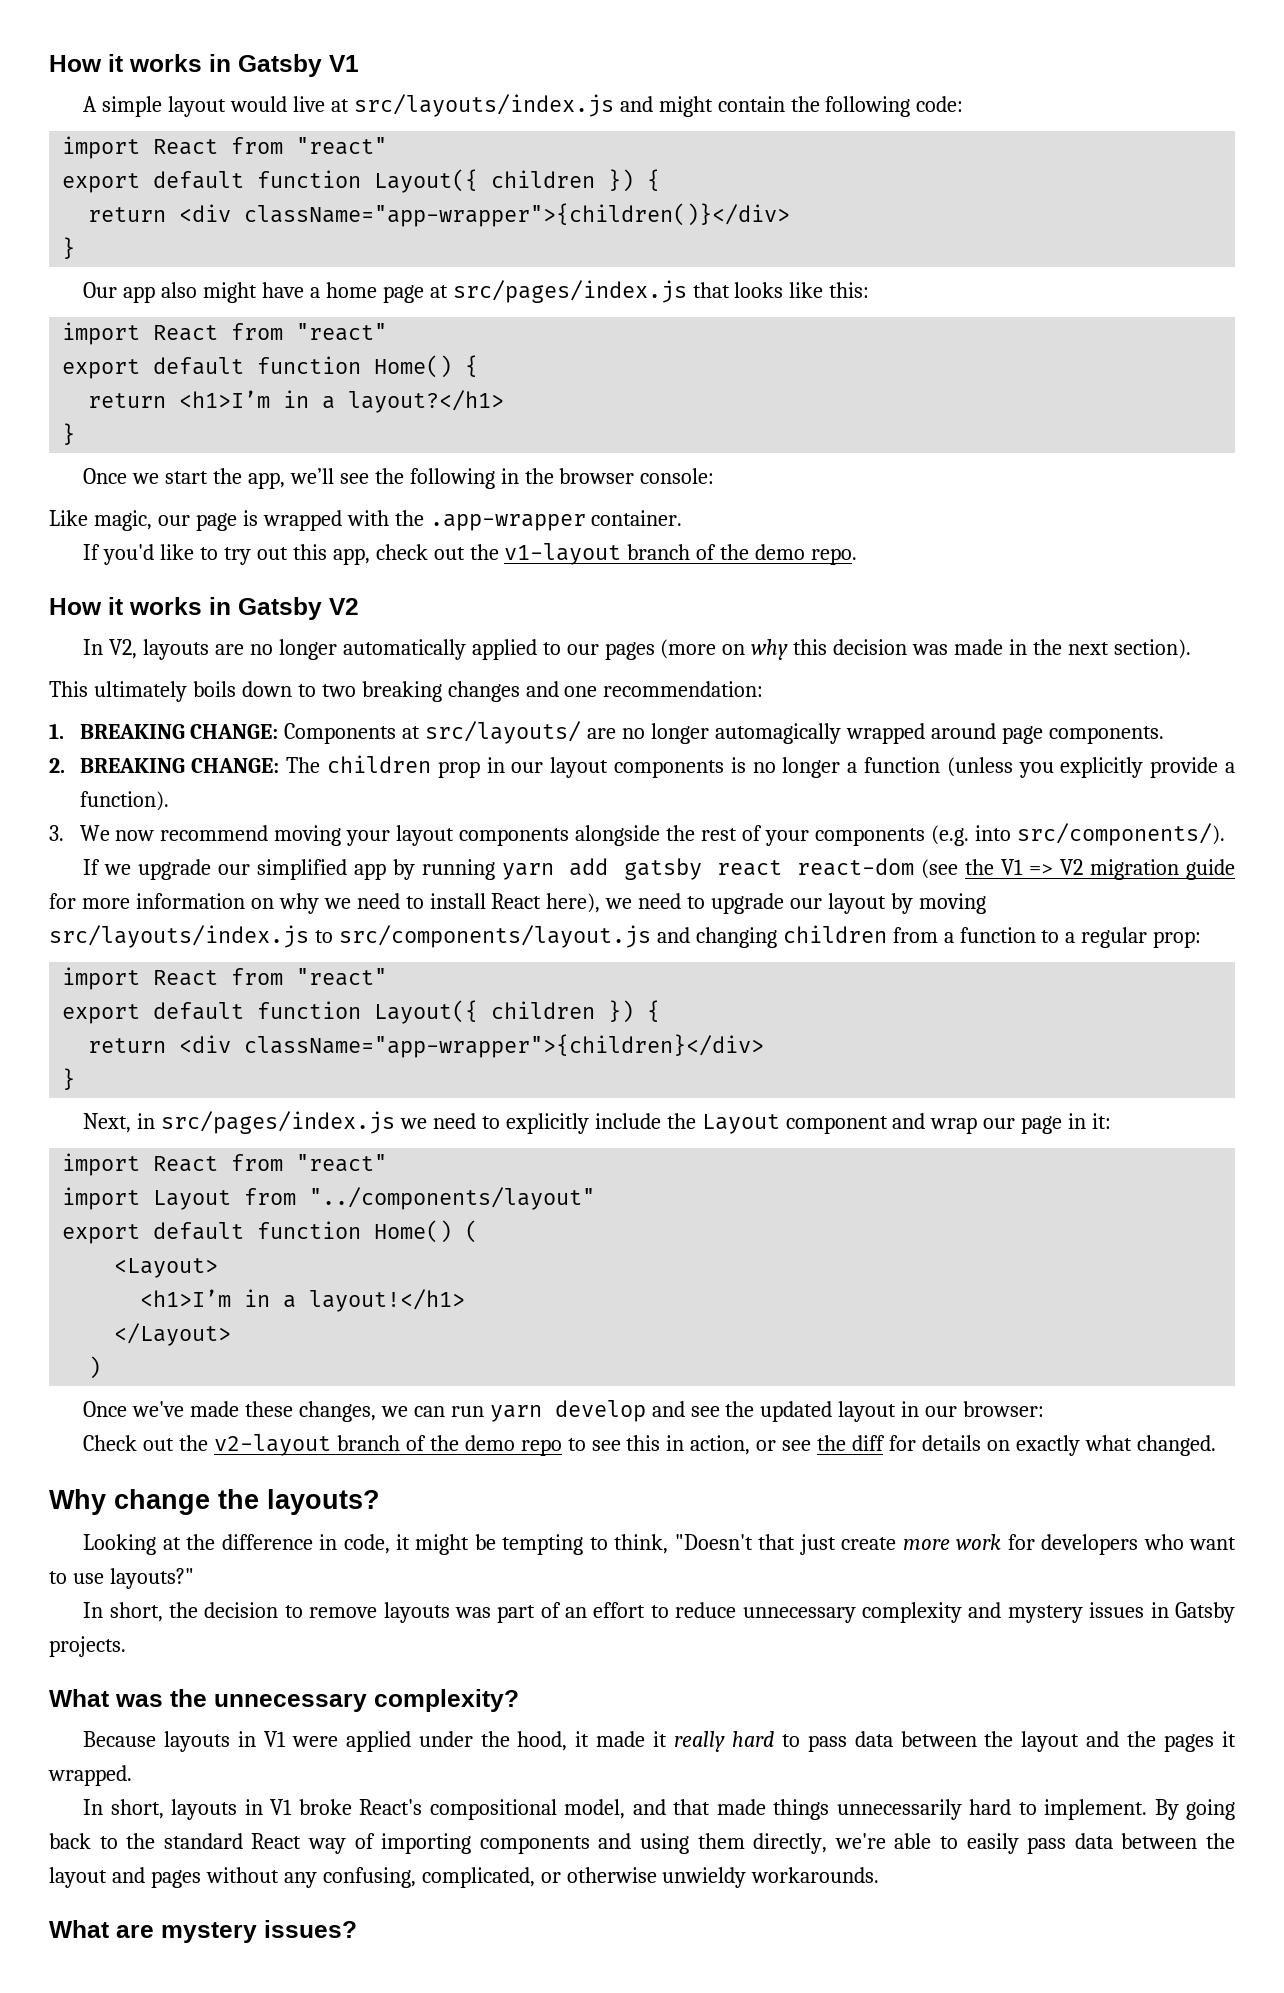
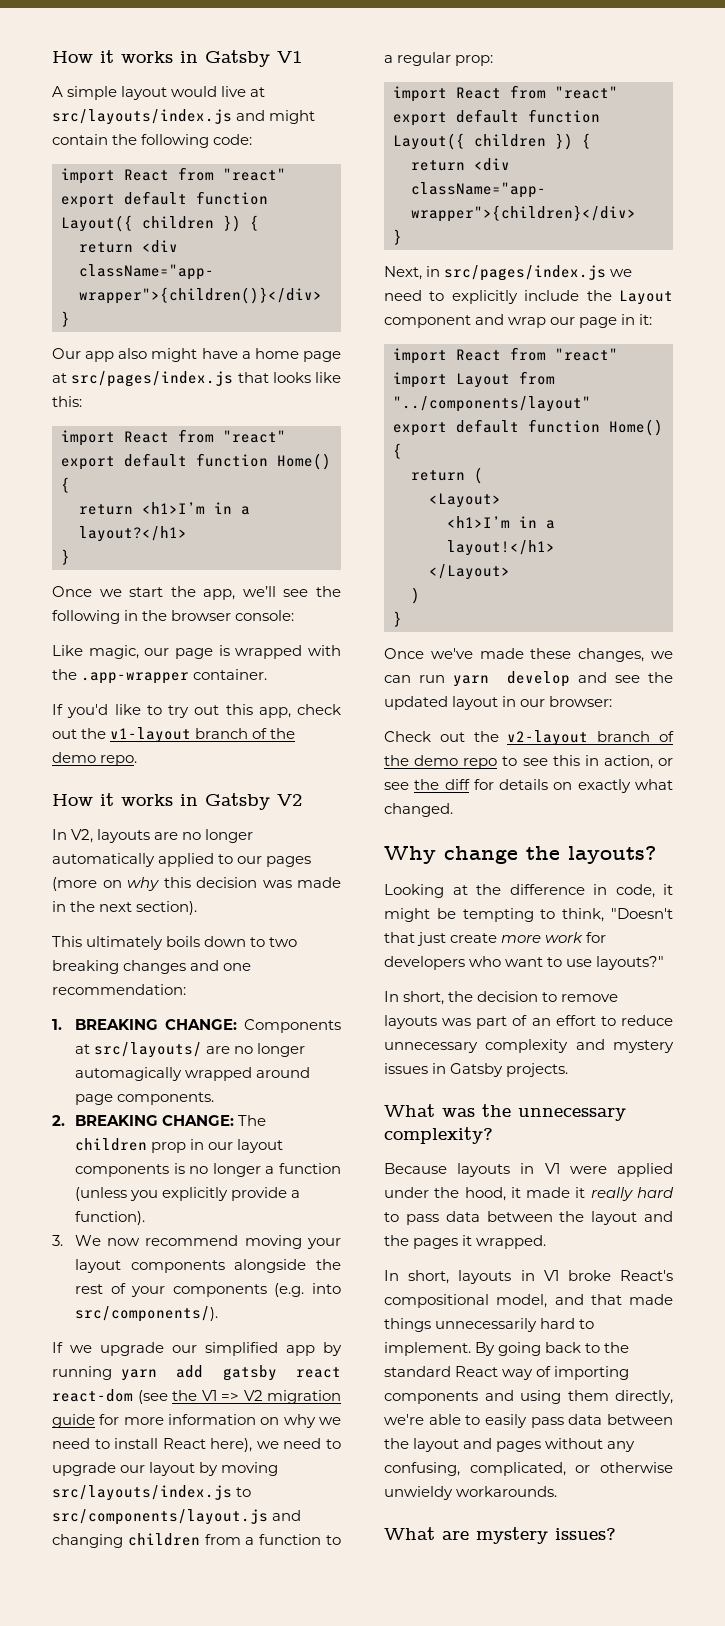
(453, 1231) none -> [393,443,402,459] [411,470,465,481] { // return
(102, 1367) none -> [393,611,402,627] // }

